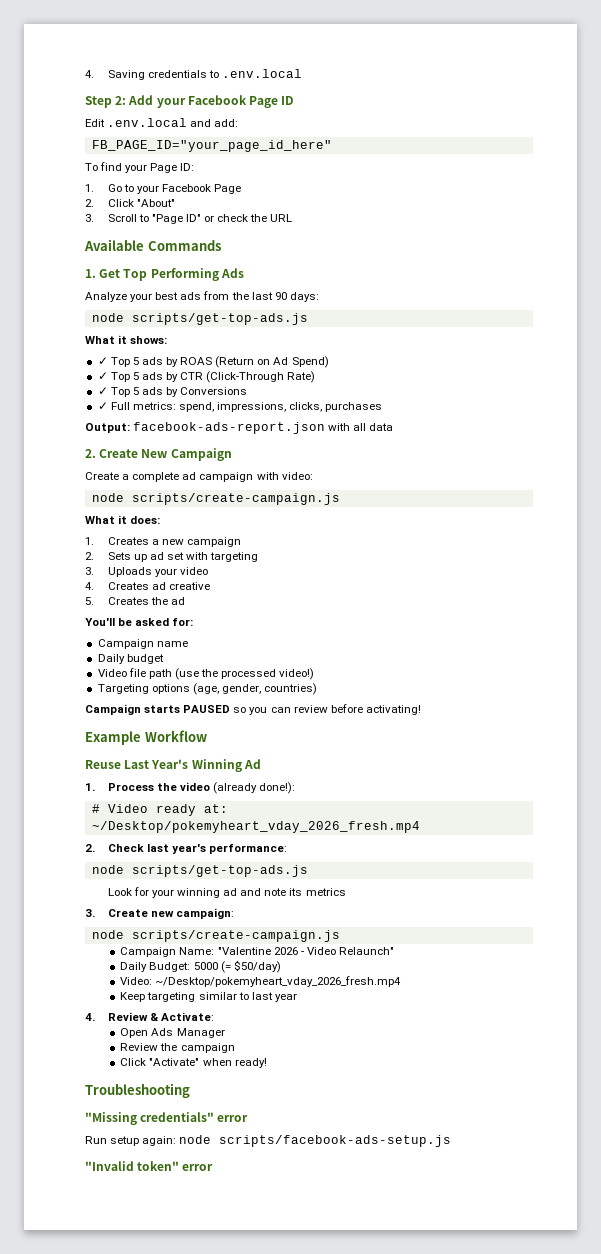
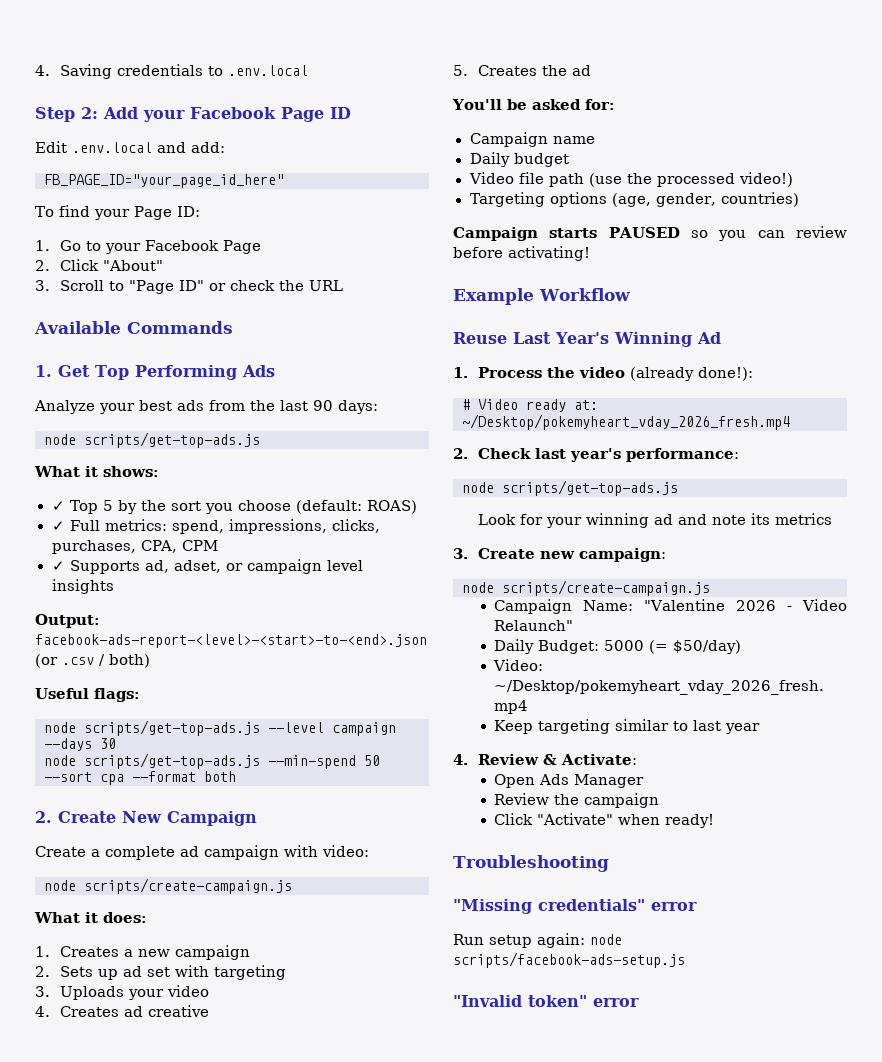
[141,356,329,368] [97,371,316,383] [97,387,248,397] ads by ROAS (Return on Ad Spend) // ✓ Top 5 ads by CTR (Click-Through Rate) // ✓ Top 5 ads by Conversions -> [118,500,418,514] by the sort you choose (default: ROAS)
[325,402,383,412] [85,422,394,434] purchases // Output: facebook-ads-report.json with all data -> [51,540,219,554] [51,559,363,574] [51,579,114,594] [35,614,100,628] [35,634,427,648] [35,654,150,668] [35,688,140,702] [44,720,396,736] [44,738,116,751] [44,753,380,769] [44,771,236,785] purchases, CPA, CPM // ✓ Supports ad, adset, or campaign level insights // Output: facebook-ads-report-<level>-<start>-to-<end>.json (or .csv / both) // Useful flags: // node scripts/get-top-ads.js --level campaign --days 30 // node scripts/get-top-ads.js --min-spend 50 --sort cpa --format both

